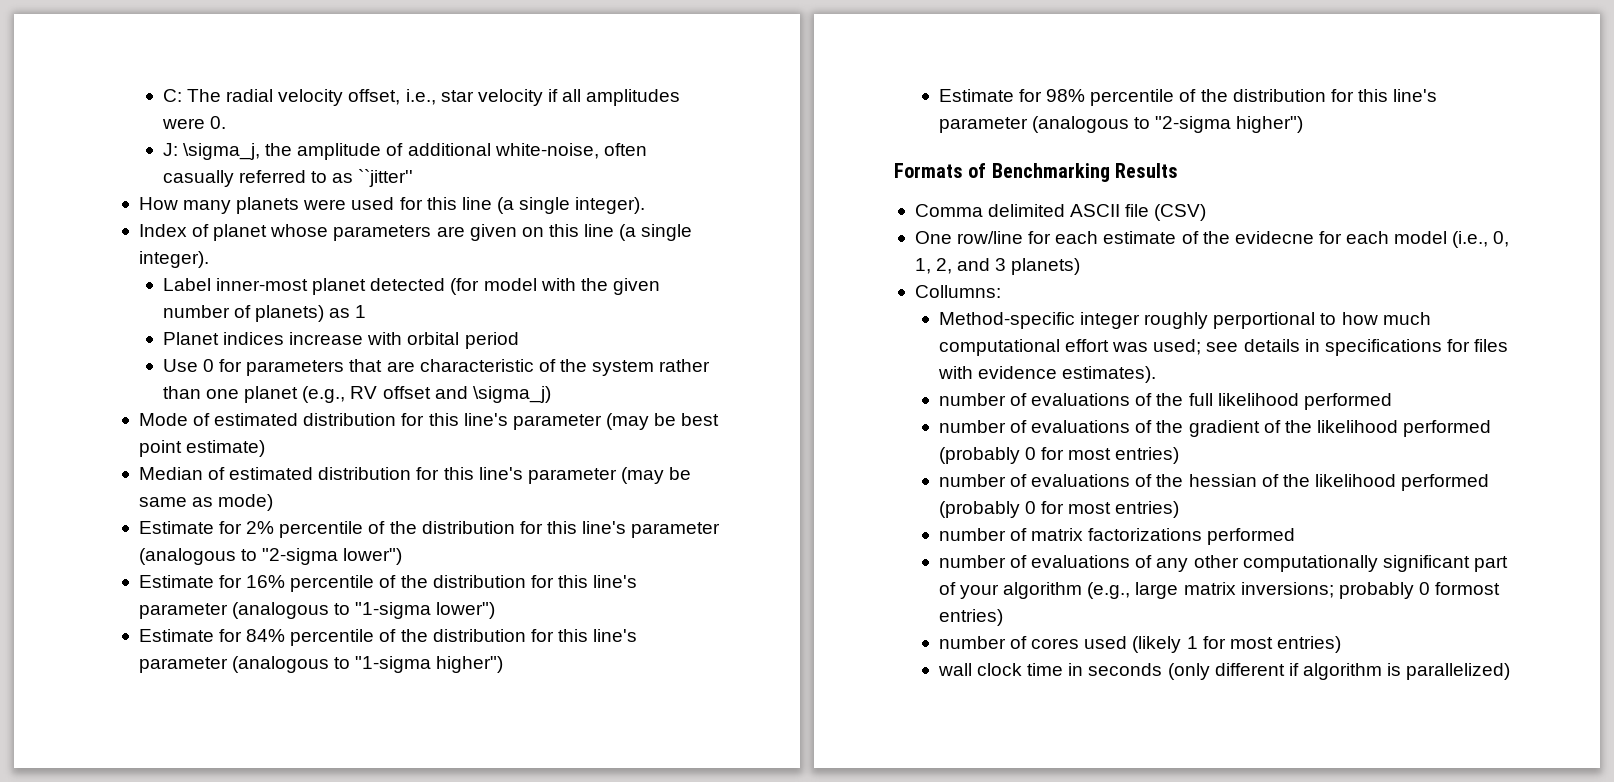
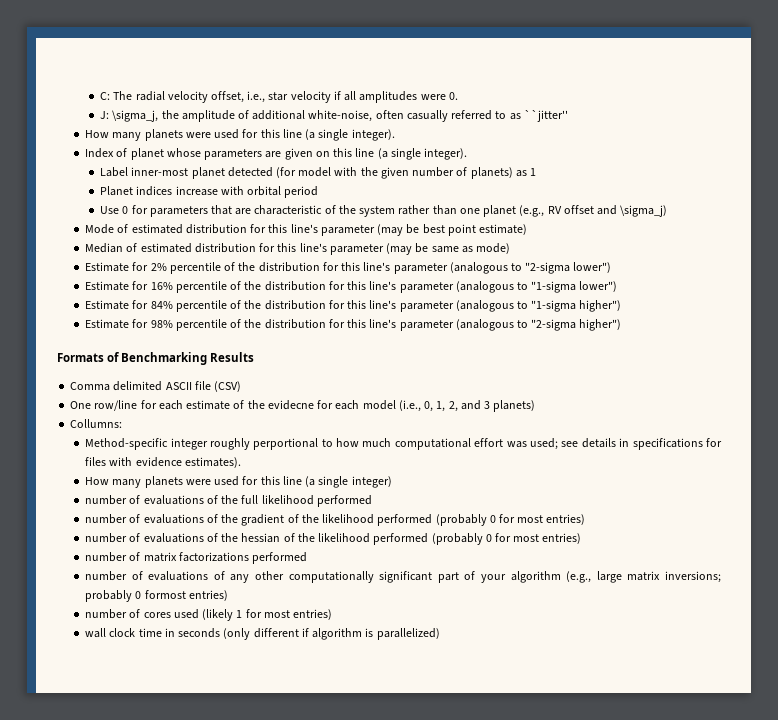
(1157, 374) none -> [85,476,392,488] // How many planets were used for this line (a single integer)

